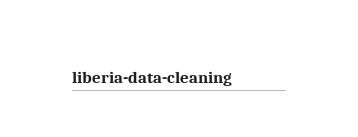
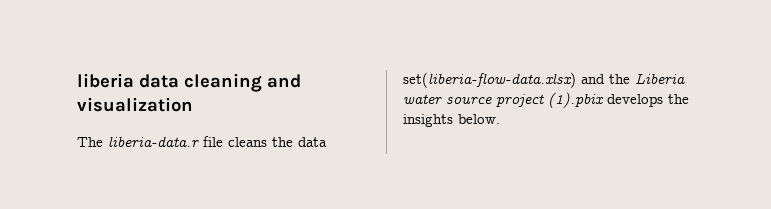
[72,71,232,86] liberia-data-cleaning -> [77,73,301,92] [77,97,193,112] [77,136,327,147] [403,72,685,88] [403,92,689,108] [403,114,500,127] liberia data cleaning and visualization // The liberia-data.r file cleans the data set(liberia-flow-data.xlsx) and the Liberia water source project (1).pbix develops the insights below.

